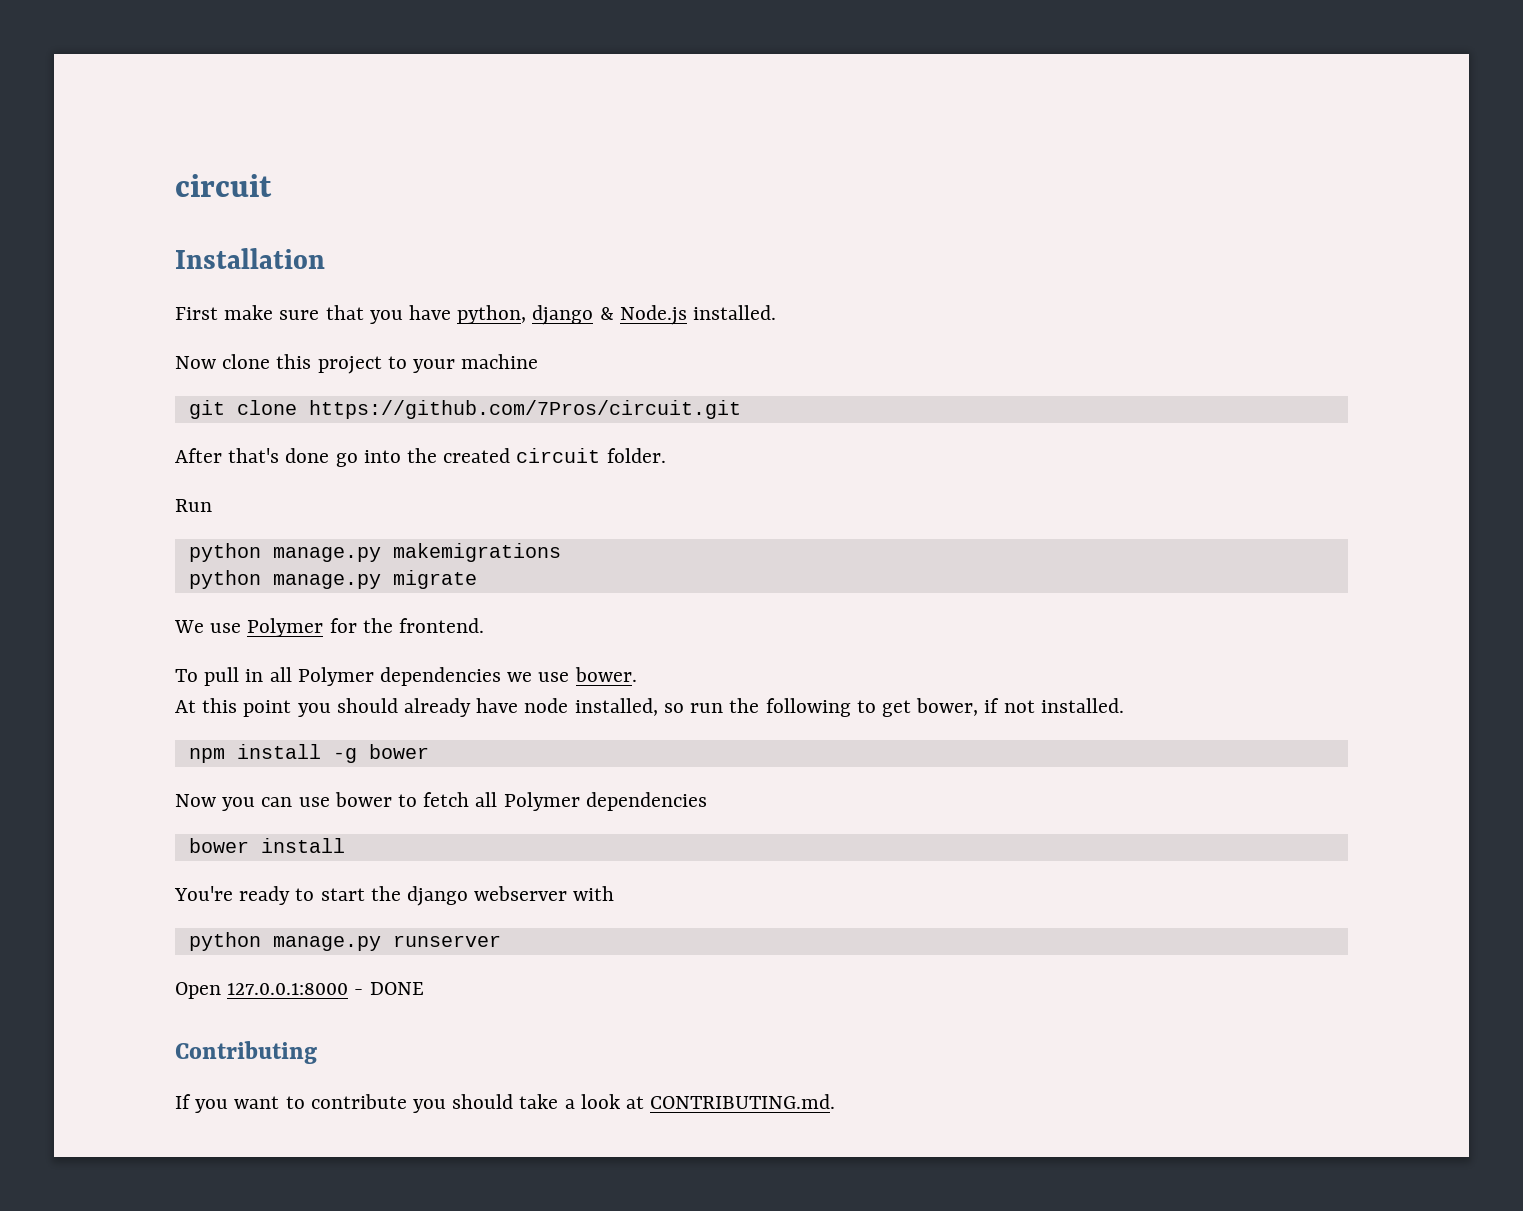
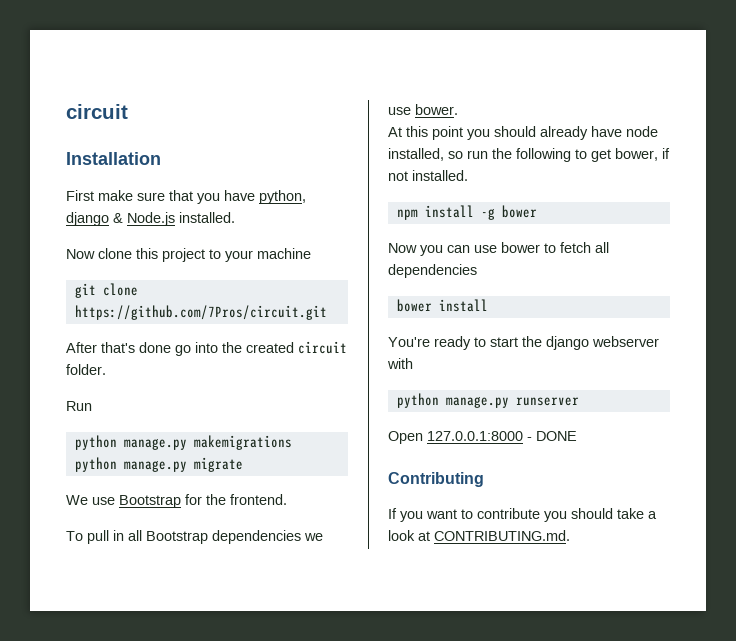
[247,618,324,637] Polymer -> [119,495,181,508] Bootstrap
[297,667,374,686] Polymer -> [146,531,208,544] Bootstrap
[503,792,580,811] Polymer -> (609, 247) none

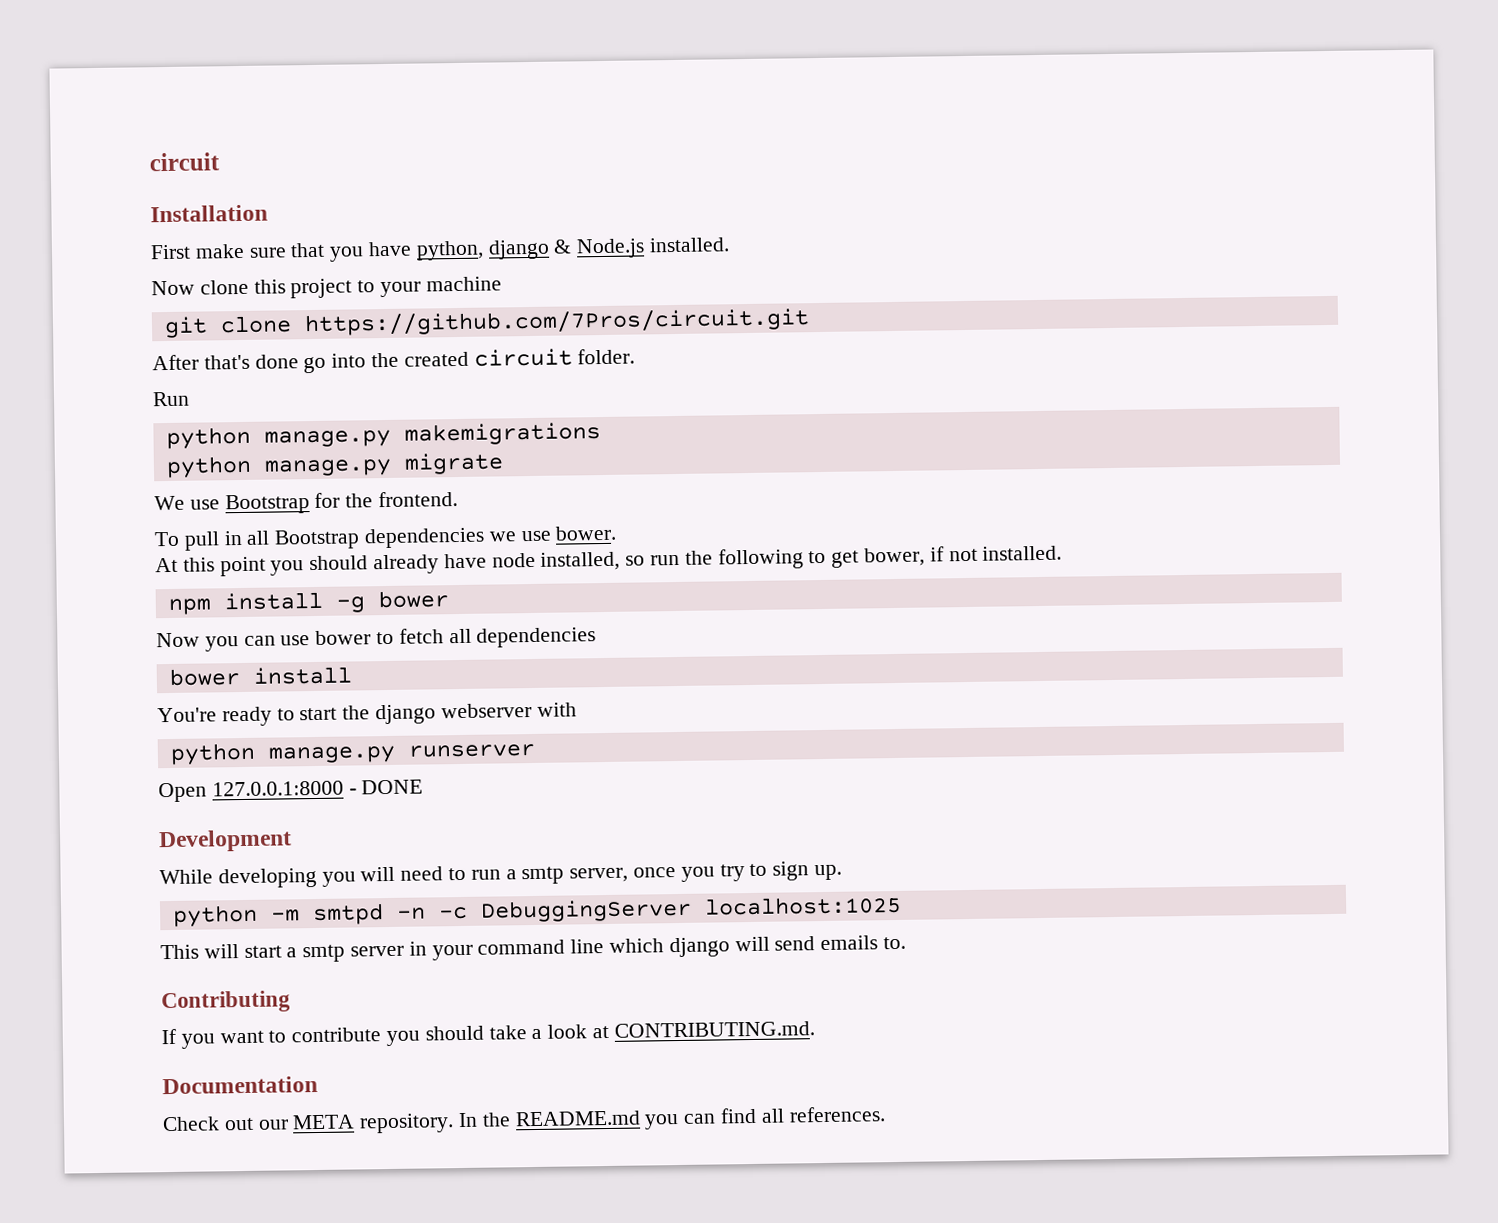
(577, 436) none -> [158,829,292,853] [159,861,843,889] [172,895,902,927] [160,935,907,963] // Development // While developing you will need to run a smtp server, once you try to sign up. // python -m smtpd -n -c DebuggingServer localhost:1025 // This will start a smtp server in your command line which django will send emails to.
(570, 535) none -> [162,1075,318,1095] [162,1106,886,1134] // Documentation // Check out our META repository. In the README.md you can find all references.

